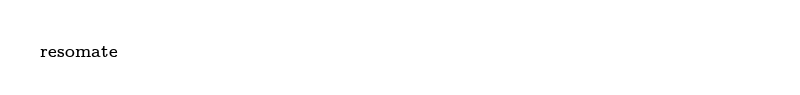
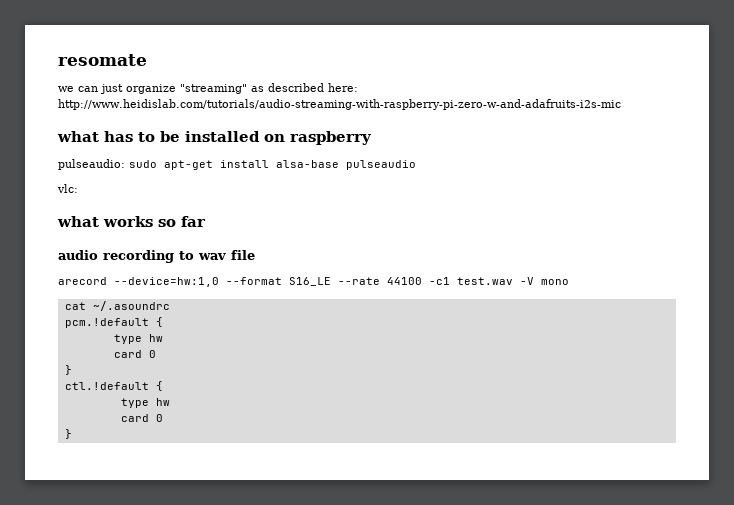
(118, 51) none -> [58,83,358,94] [58,99,621,110] [57,131,372,145] [58,159,416,170] [57,184,78,193] [57,216,206,227] [58,250,255,263] [58,277,569,287] [64,301,170,311] [64,317,163,328] [113,334,163,344] [113,350,156,358] [64,365,72,375] [64,381,163,391] [120,398,170,408] [120,414,163,422] [64,429,72,439] // we can just organize "streaming" as described here: http://www.heidislab.com/tutorials/audio-streaming-with-raspberry-pi-zero-w-and-adafruits-i2s-mic // what has to be installed on raspberry // pulseaudio: sudo apt-get install alsa-base pulseaudio // vlc: // what works so far // audio recording to wav file // arecord --device=hw:1,0 --format S16_LE --rate 44100 -c1 test.wav -V mono // cat ~/.asoundrc // pcm.!default { // type hw // card 0 // } // ctl.!default { // type hw // card 0 // }

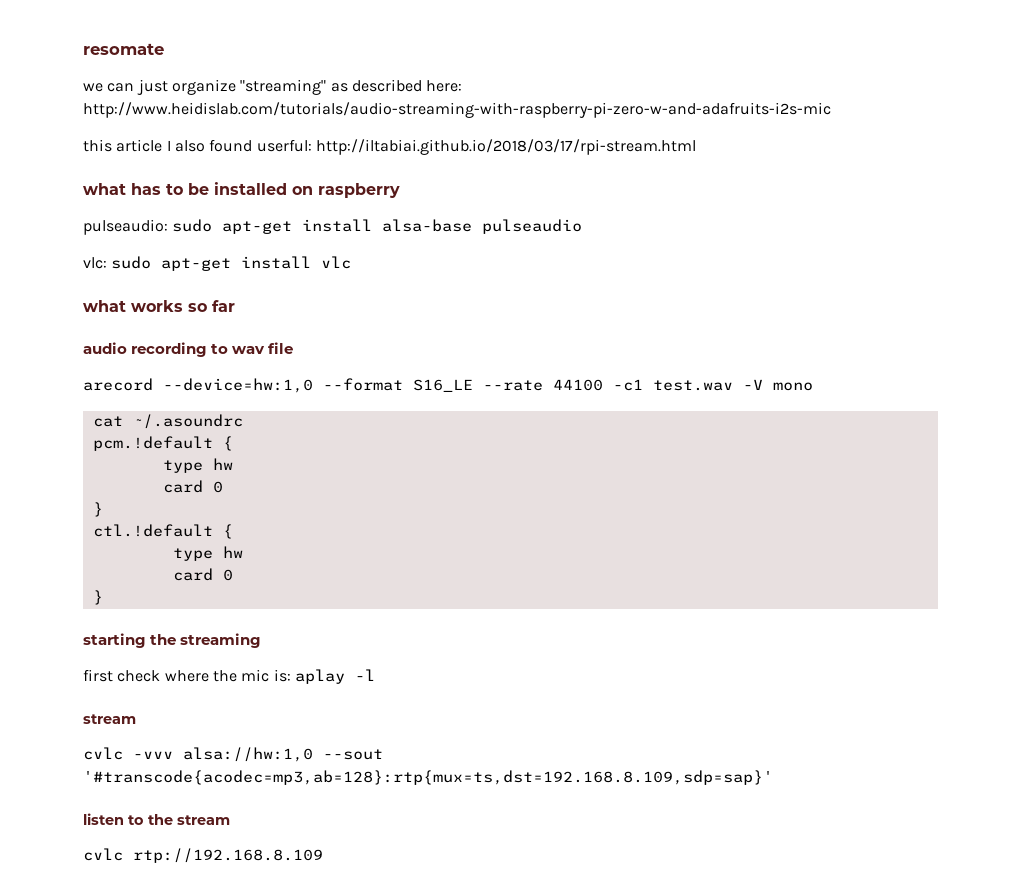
(621, 104) none -> [83,139,696,155] // this article I also found userful: http://iltabiai.github.io/2018/03/17/rpi-stream.html
(78, 188) none -> [111,256,352,271] sudo apt-get install vlc
(72, 434) none -> [83,633,262,648] [83,669,375,684] [83,714,136,724] [83,747,383,762] [83,770,773,785] [83,813,230,825] [83,848,323,863] // starting the streaming // first check where the mic is: aplay -l // stream // cvlc -vvv alsa://hw:1,0 --sout '#transcode{acodec=mp3,ab=128}:rtp{mux=ts,dst=192.168.8.109,sdp=sap}' // listen to the stream // cvlc rtp://192.168.8.109

